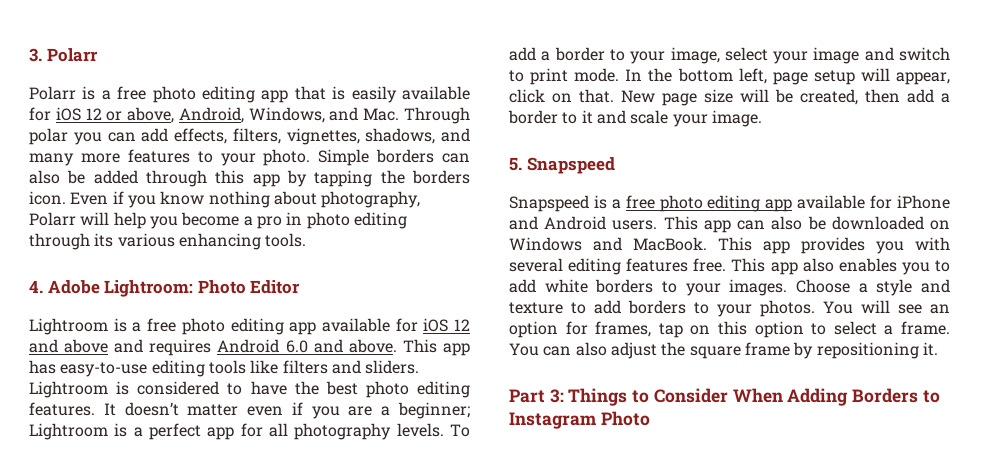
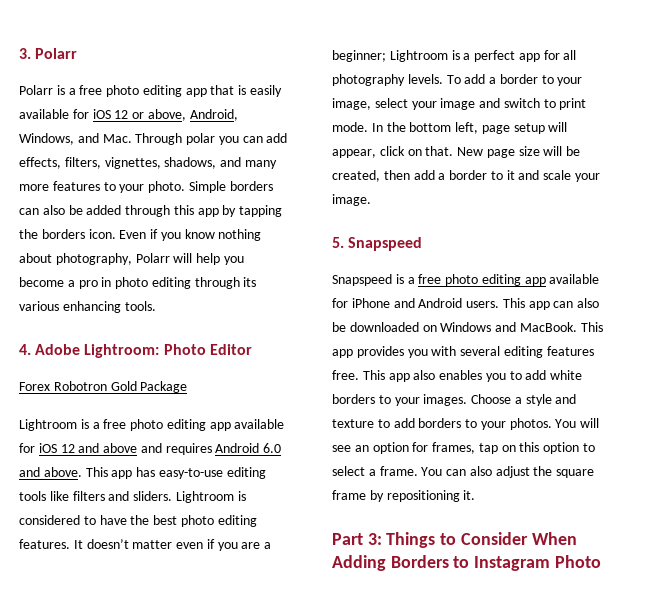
(301, 287) none -> [19,381,188,393] // Forex Robotron Gold Package

